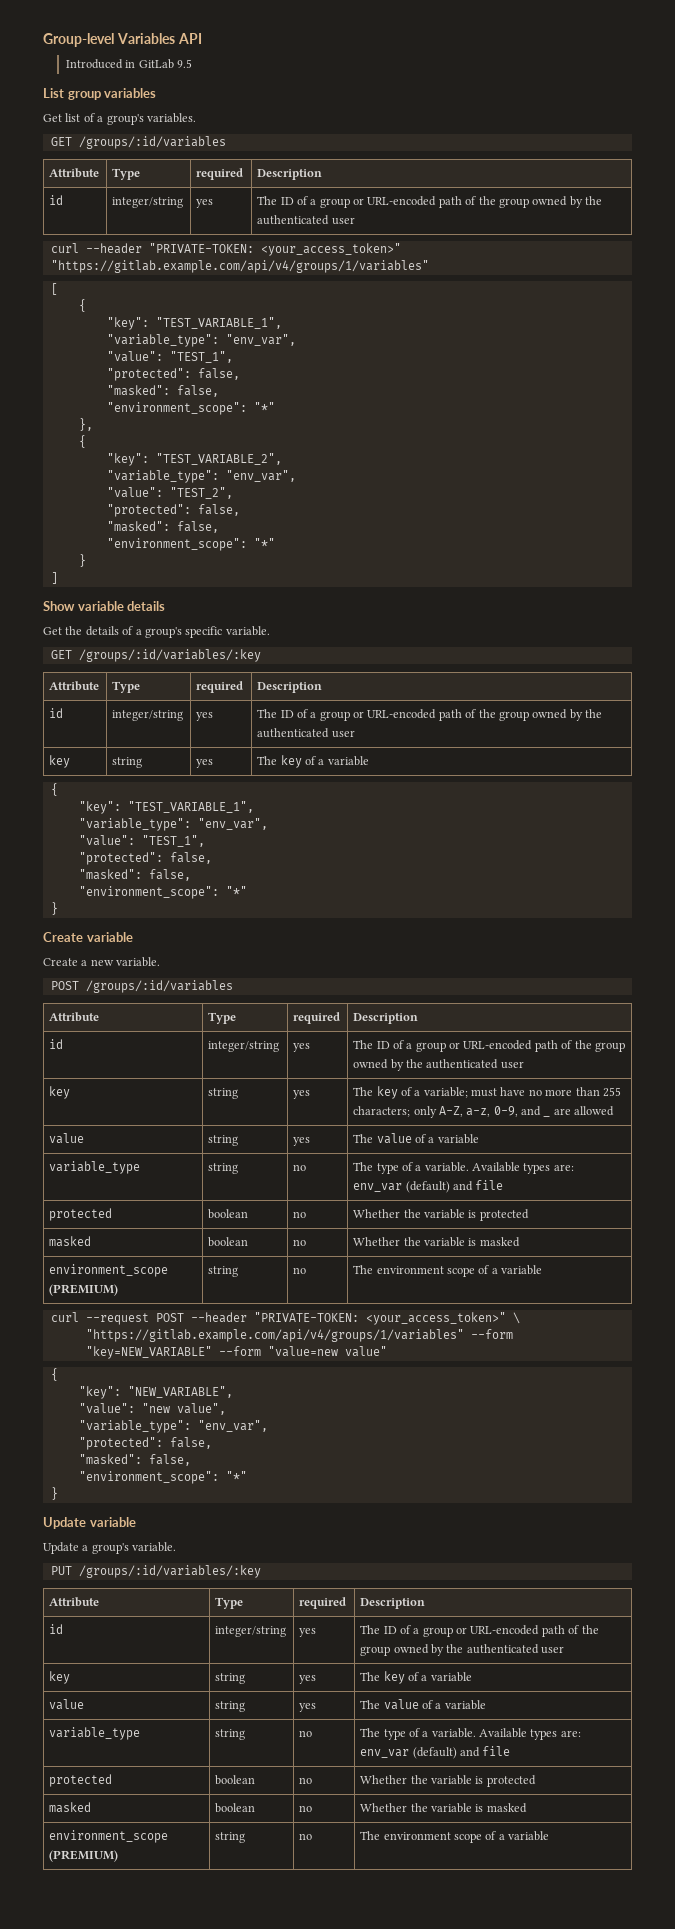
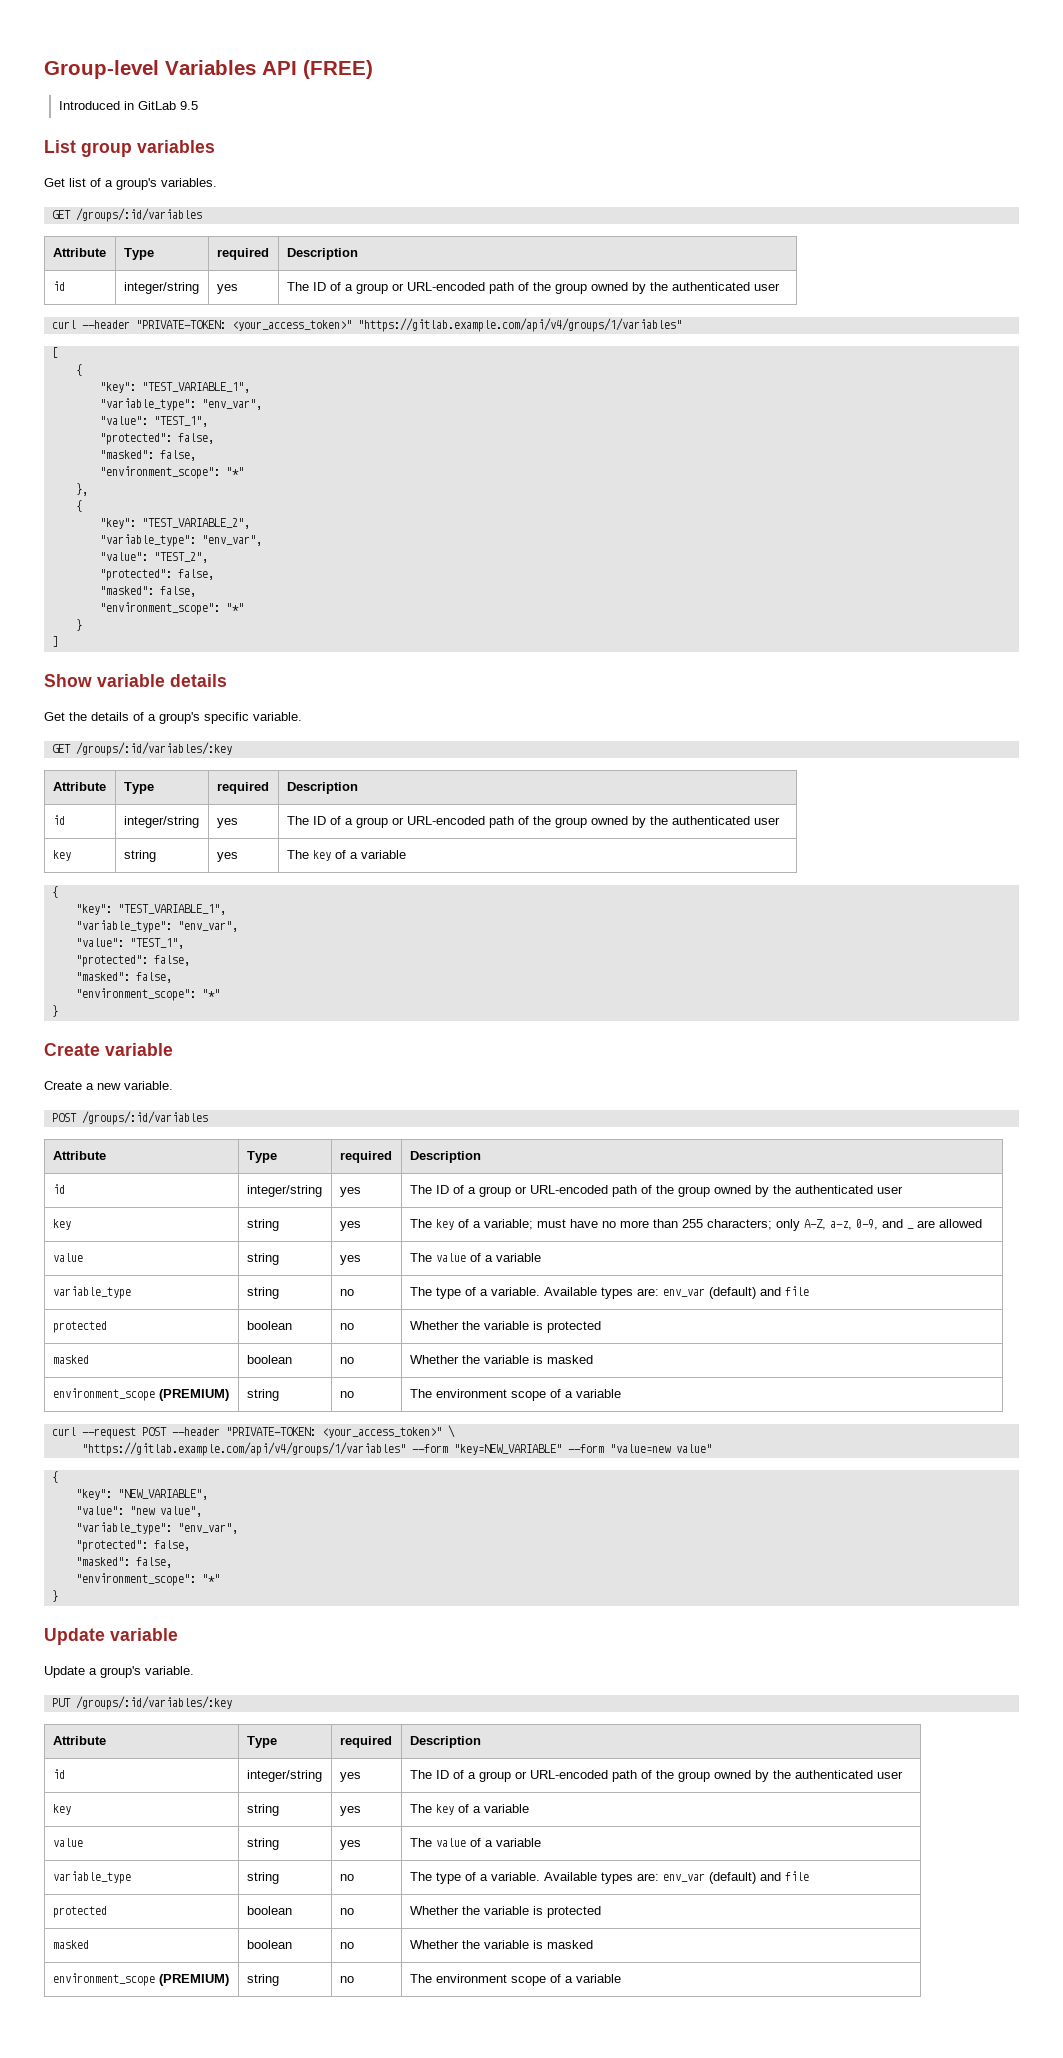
(202, 38) none -> [303,60,373,79] (FREE)

